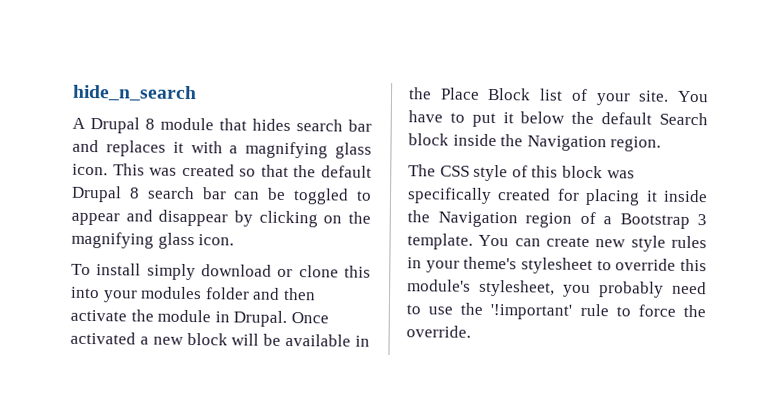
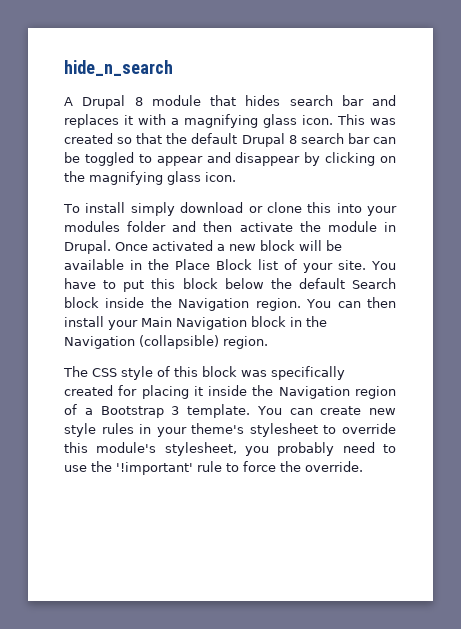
[502,112,514,124] it -> [151,278,218,289] this block
(662, 144) none -> [306,297,396,308] [64,316,327,330] [64,335,268,349] You can then install your Main Navigation block in the Navigation (collapsible) region.

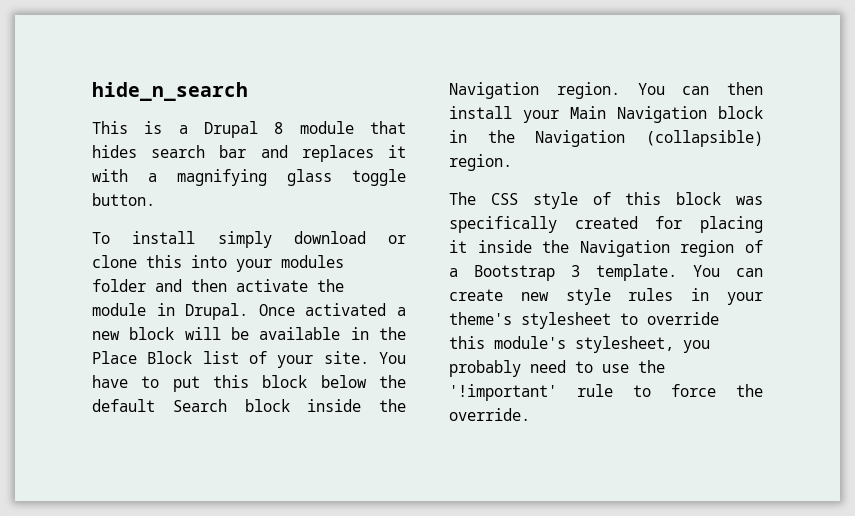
[64,97,73,106] A -> [92,121,188,134] This is a
[302,114,396,125] [64,133,396,147] [64,152,396,166] [64,171,236,185] icon. This was created so that the default Drupal 8 search bar can be toggled to appear and disappear by clicking on the magnifying glass icon. -> [352,169,406,186] [92,193,155,206] toggle button.

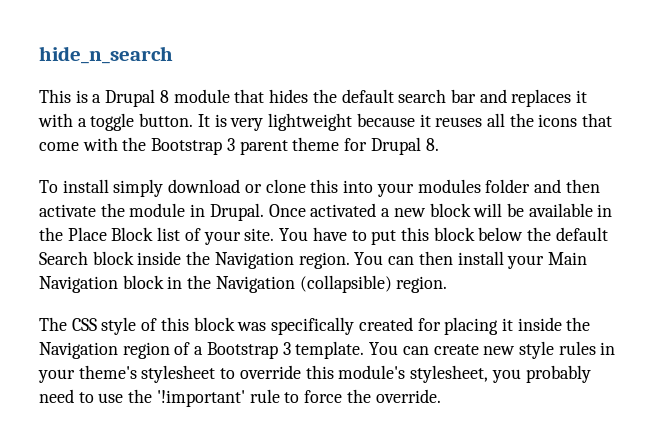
(137, 151) none -> [312,89,394,103] the default
[177,169,332,186] magnifying glass -> (87, 122) none
(155, 199) none -> [197,113,613,131] [39,137,439,155] It is very lightweight because it reuses all the icons that come with the Bootstrap 3 parent theme for Drupal 8.

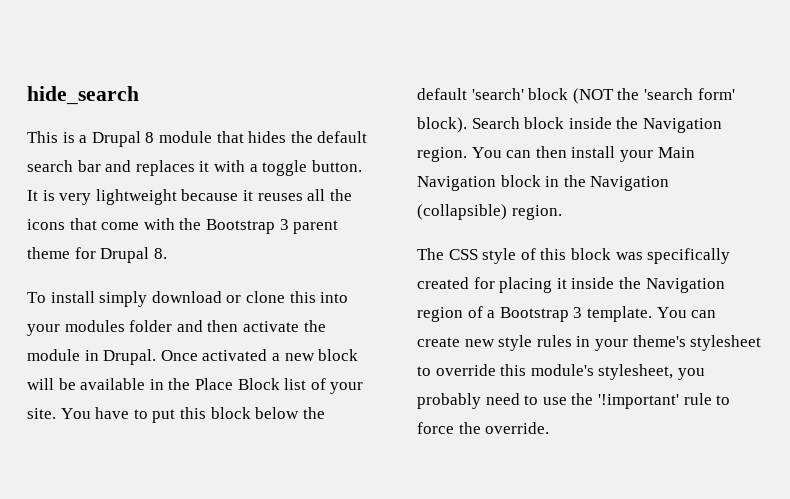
[39,46,173,64] hide_n_search -> [27,86,139,105] hide_search
(608, 234) none -> [471,88,735,104] [417,117,467,133] 'search' block (NOT the 'search form' block).

